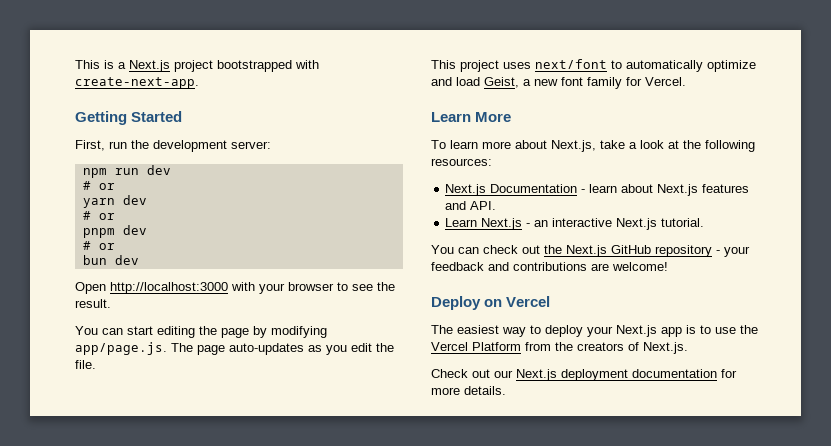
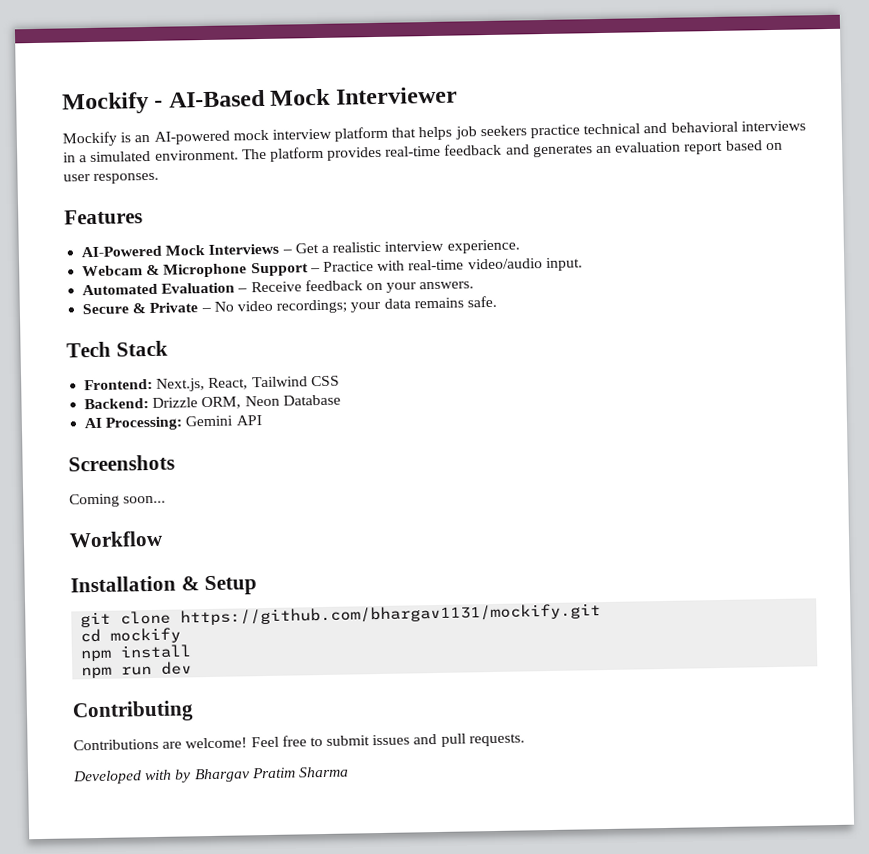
[75,60,319,72] [75,77,199,89] [75,111,183,125] [75,140,271,152] [82,165,171,178] [82,181,115,190] [82,195,147,208] [82,211,115,220] [82,225,147,238] [82,241,115,250] [82,255,139,265] [75,282,395,294] [75,299,111,308] [75,326,327,338] [75,342,394,355] [75,360,96,369] [431,59,756,72] [431,77,686,89] [431,112,512,122] [431,140,755,152] [431,158,492,166] [445,184,750,196] [445,201,497,210] [445,218,705,230] [431,245,750,257] [431,262,668,271] [431,296,551,310] [431,325,758,337] [431,342,688,354] [431,369,737,381] [431,386,506,395] This is a Next.js project bootstrapped with create-next-app. // Getting Started // First, run the development server: // npm run dev // # or // yarn dev // # or // pnpm dev // # or // bun dev // Open http://localhost:3000 with your browser to see the result. // You can start editing the page by modifying app/page.js. The page auto-updates as you edit the file. // This project uses next/font to automatically optimize and load Geist, a new font family for Vercel. // Learn More // To learn more about Next.js, take a look at the following resources: // Next.js Documentation - learn about Next.js features and API. // Learn Next.js - an interactive Next.js tutorial. // You can check out the Next.js GitHub repository - your feedback and contributions are welcome! // Deploy on Vercel // The easiest way to deploy your Next.js app is to use the Vercel Platform from the creators of Next.js. // Check out our Next.js deployment documentation for more details. -> [62,86,458,115] [62,120,806,147] [63,140,783,163] [63,172,160,184] [64,209,143,225] [81,239,520,258] [82,257,583,278] [82,279,475,296] [82,295,497,315] [66,340,168,358] [84,375,340,392] [84,394,341,410] [84,415,262,431] [68,454,175,472] [69,493,167,508] [69,530,164,548] [70,575,258,596] [80,603,602,628] [80,627,182,644] [80,644,193,662] [81,661,193,679] [72,700,194,723] [73,733,525,751] [73,766,349,785] Mockify - AI-Based Mock Interviewer // Mockify is an AI-powered mock interview platform that helps job seekers practice technical and behavioral interviews in a simulated environment. The platform provides real-time feedback and generates an evaluation report based on user responses. // Features // AI-Powered Mock Interviews – Get a realistic interview experience. // Webcam & Microphone Support – Practice with real-time video/audio input. // Automated Evaluation – Receive feedback on your answers. // Secure & Private – No video recordings; your data remains safe. // Tech Stack // Frontend: Next.js, React, Tailwind CSS // Backend: Drizzle ORM, Neon Database // AI Processing: Gemini API // Screenshots // Coming soon... // Workflow // Installation & Setup // git clone https://github.com/bhargav1131/mockify.git // cd mockify // npm install // npm run dev // Contributing // Contributions are welcome! Feel free to submit issues and pull requests. // Developed with by Bhargav Pratim Sharma

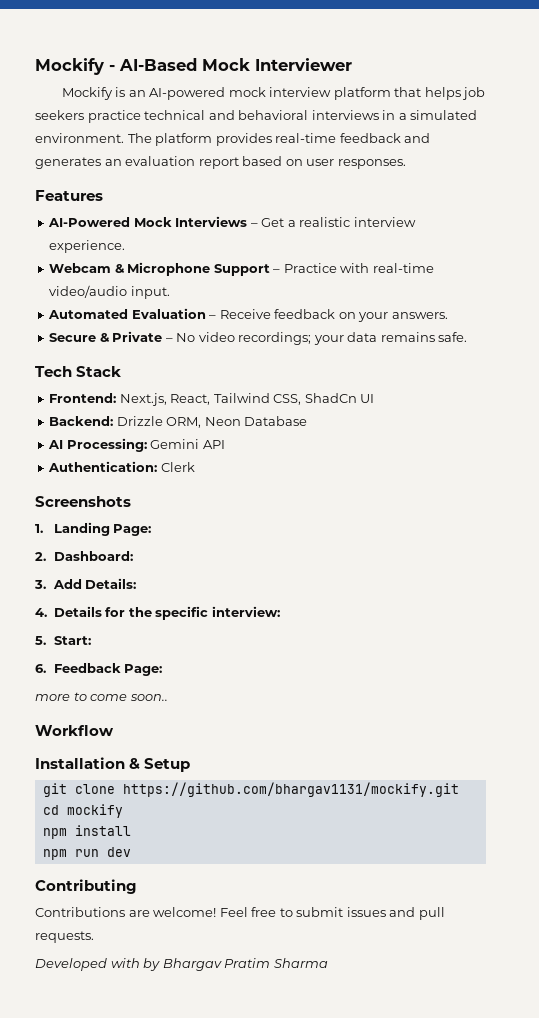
[310,375,340,387] CSS -> [273,393,375,405] CSS, ShadCn UI
(262, 420) none -> [48,461,195,472] // Authentication: Clerk
[69,493,167,508] Coming soon... -> [35,522,152,536] [35,551,133,561] [34,578,137,589] [35,606,280,620] [35,636,91,645] [35,663,163,676] [35,692,168,701] 1. Landing Page: // 2. Dashboard: // 3. Add Details: // 4. Details for the specific interview: // 5. Start: // 6. Feedback Page: // more to come soon..

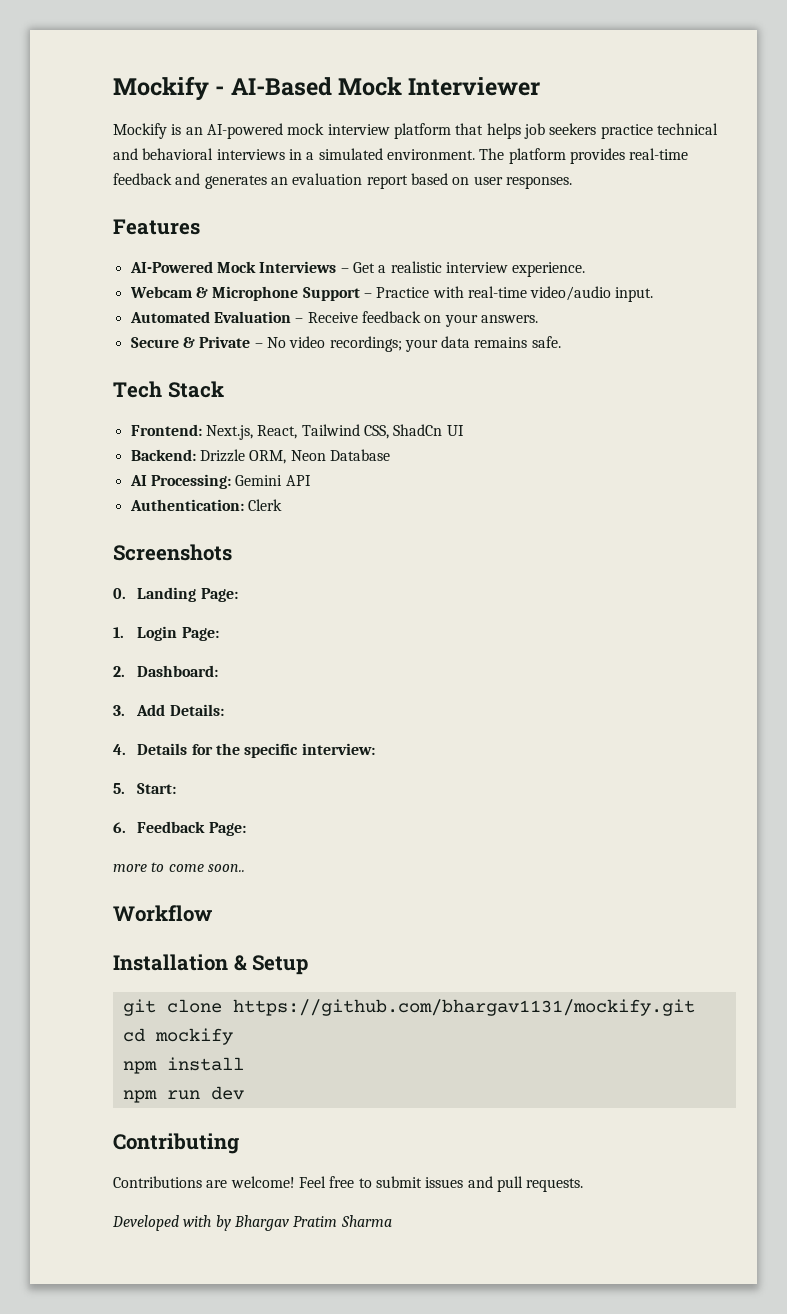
[35,524,43,533] 1. -> [113,588,126,599] 0.
(152, 530) none -> [113,626,219,641] // 1. Login Page:

